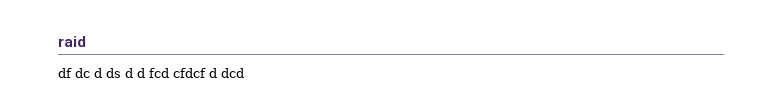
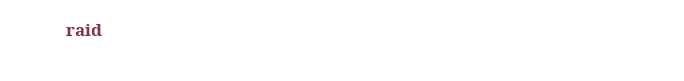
[58,68,244,78] // df dc d ds d d fcd cfdcf d dcd -> (102, 30) none

